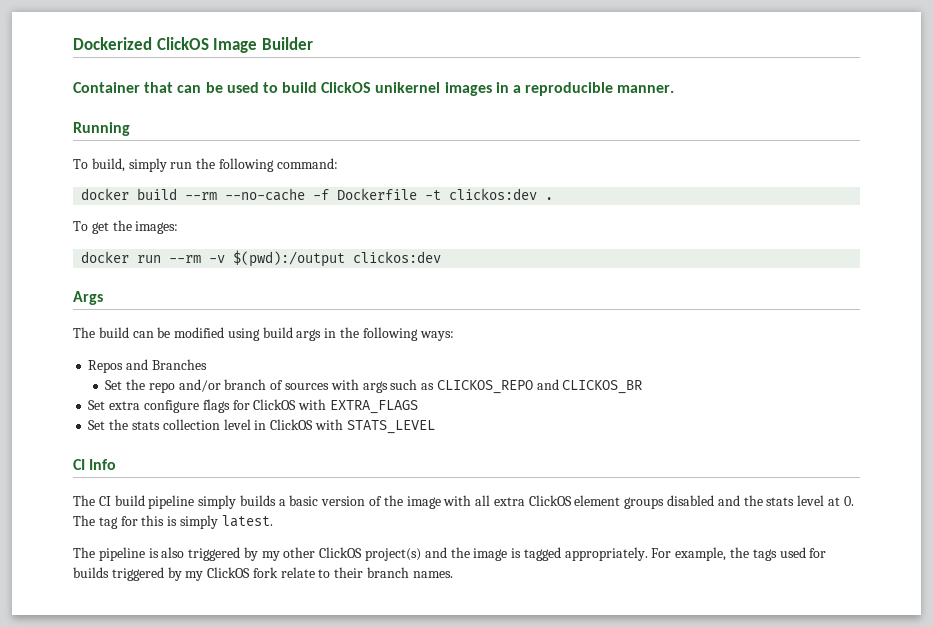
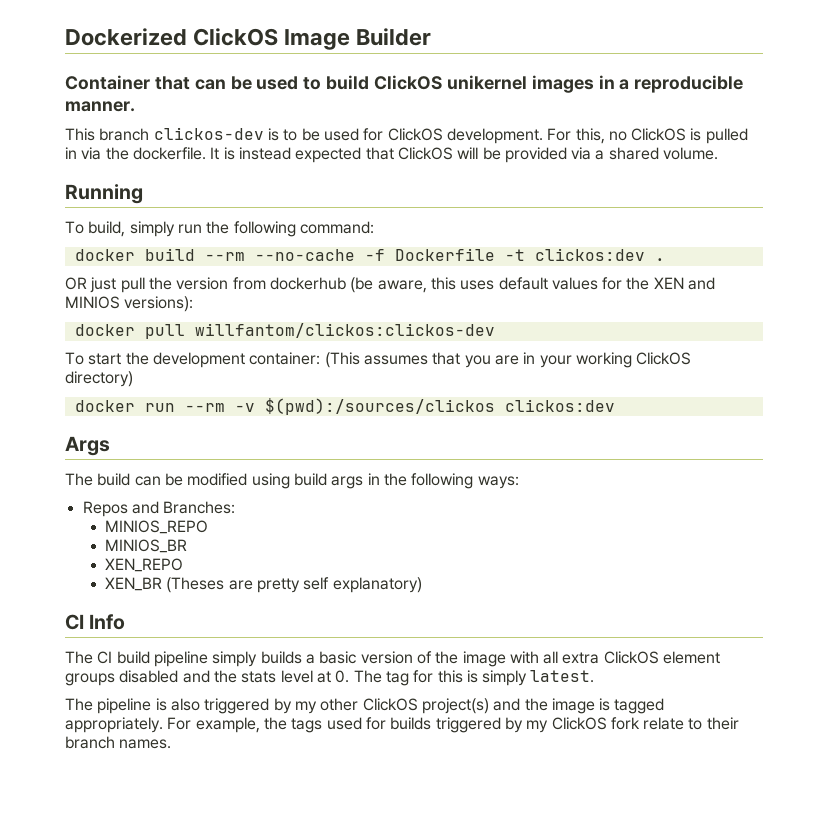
(675, 89) none -> [65,127,748,144] [65,147,719,163] // This branch clickos-dev is to be used for ClickOS development. For this, no ClickOS is pulled in via the dockerfile. It is instead expected that ClickOS will be provided via a shared volume.
[73,220,179,234] To get the images: -> [65,277,716,293] [65,296,194,312] [74,323,495,339] [65,352,692,368] [65,371,133,387] OR just pull the version from dockerhub (be aware, this uses default values for the XEN and MINIOS versions): // docker pull willfantom/clickos:clickos-dev // To start the development container: (This assumes that you are in your working ClickOS directory)
[233,250,346,267] $(pwd):/output -> [264,398,495,415] $(pwd):/sources/clickos
[151,359,207,370] [105,379,643,394] [88,399,418,414] [88,419,435,434] Branches // Set the repo and/or branch of sources with args such as CLICKOS_REPO and CLICKOS_BR // Set extra configure flags for ClickOS with EXTRA_FLAGS // Set the stats collection level in ClickOS with STATS_LEVEL -> [163,501,236,514] [105,520,209,534] [105,539,188,553] [105,558,184,572] [105,577,422,593] Branches: // MINIOS_REPO // MINIOS_BR // XEN_REPO // XEN_BR (Theses are pretty self explanatory)

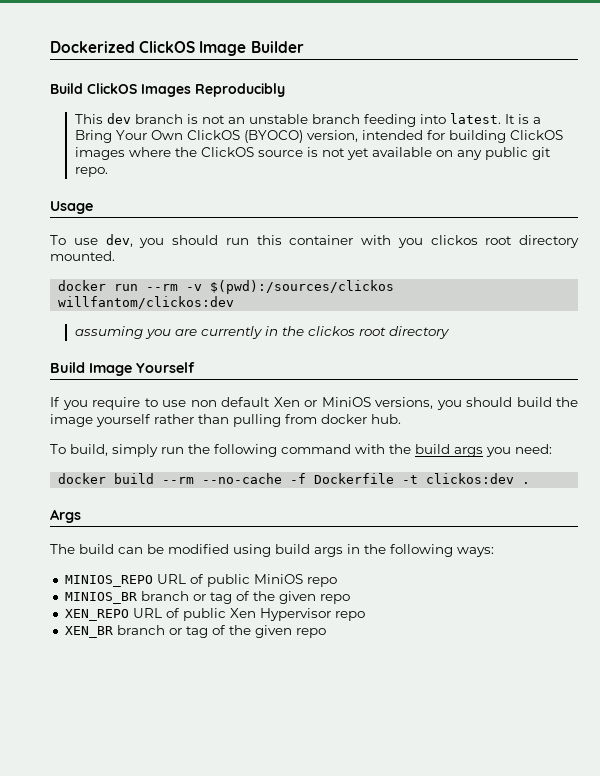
[65,75,744,93] [65,101,135,112] [65,127,748,144] [65,147,719,163] [65,184,143,204] Container that can be used to build ClickOS unikernel images in a reproducible manner. // This branch clickos-dev is to be used for ClickOS development. For this, no ClickOS is pulled in via the dockerfile. It is instead expected that ClickOS will be provided via a shared volume. // Running -> [50,83,285,97] [74,113,541,127] [74,130,563,143] [74,147,551,160] [74,167,108,177] [50,201,93,214] [50,234,579,248] [50,251,115,261] [58,280,395,294] [58,296,235,309] [74,326,450,339] [50,362,195,376] [50,397,578,410] [50,414,401,427] Build ClickOS Images Reproducibly // This dev branch is not an unstable branch feeding into latest. It is a Bring Your Own ClickOS (BYOCO) version, intended for building ClickOS images where the ClickOS source is not yet available on any public git repo. // Usage // To use dev, you should run this container with you clickos root directory mounted. // docker run --rm -v $(pwd):/sources/clickos willfantom/clickos:dev // assuming you are currently in the clickos root directory // Build Image Yourself // If you require to use non default Xen or MiniOS versions, you should build the image yourself rather than pulling from docker hub.
[299,221,374,234] command: -> [281,444,552,457] command with the build args you need:
[65,277,716,293] [65,296,194,312] [74,323,495,339] [65,352,692,368] [65,371,133,387] [74,398,615,415] // OR just pull the version from dockerhub (be aware, this uses default values for the XEN and MINIOS versions): // docker pull willfantom/clickos:clickos-dev // To start the development container: (This assumes that you are in your working ClickOS directory) // docker run --rm -v $(pwd):/sources/clickos clickos:dev -> (531, 483) none
[82,501,236,517] [105,520,209,534] [105,539,188,553] [105,558,184,572] [105,577,422,593] [65,614,126,630] [65,651,721,667] [65,670,595,686] [65,698,665,714] [65,717,739,733] [65,736,172,749] Repos and Branches: // MINIOS_REPO // MINIOS_BR // XEN_REPO // XEN_BR (Theses are pretty self explanatory) // CI Info // The CI build pipeline simply builds a basic version of the image with all extra ClickOS element groups disabled and the stats level at 0. The tag for this is simply latest. // The pipeline is also triggered by my other ClickOS project(s) and the image is tagged appropriately. For example, the tags used for builds triggered by my ClickOS fork relate to their branch names. -> [64,574,337,587] [64,591,350,604] [64,608,365,621] [64,625,326,638] MINIOS_REPO URL of public MiniOS repo // MINIOS_BR branch or tag of the given repo // XEN_REPO URL of public Xen Hypervisor repo // XEN_BR branch or tag of the given repo

